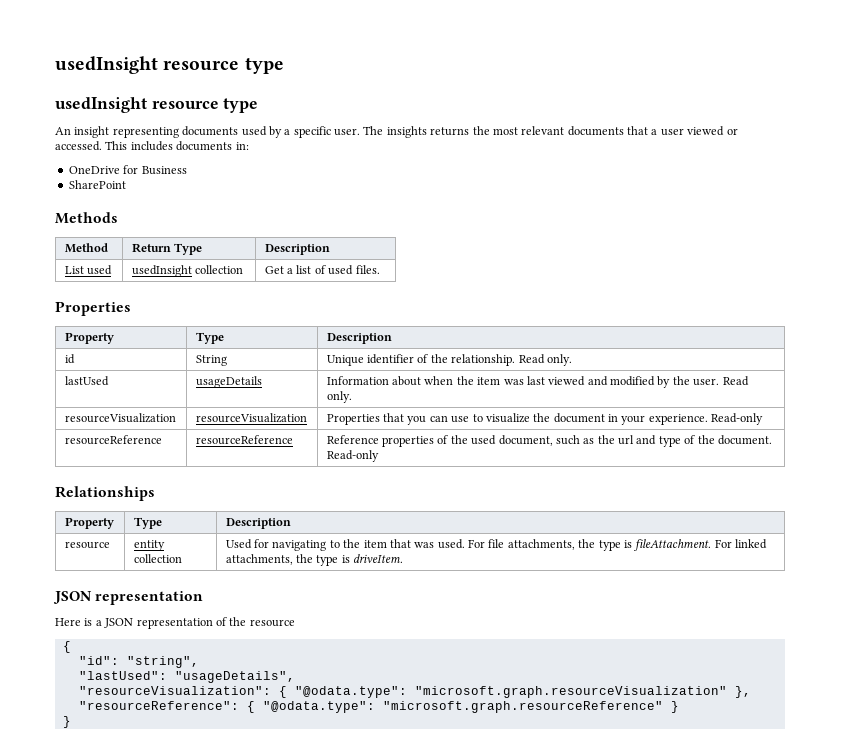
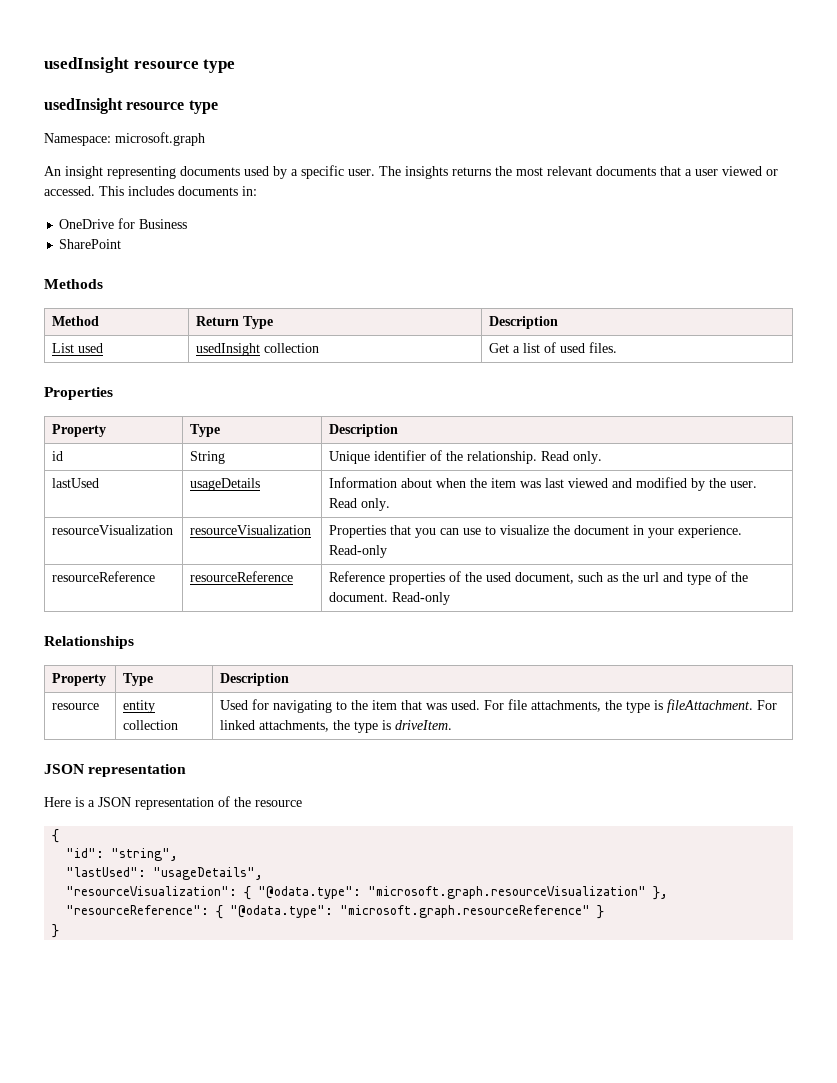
(259, 105) none -> [44,132,205,146] // Namespace: microsoft.graph

